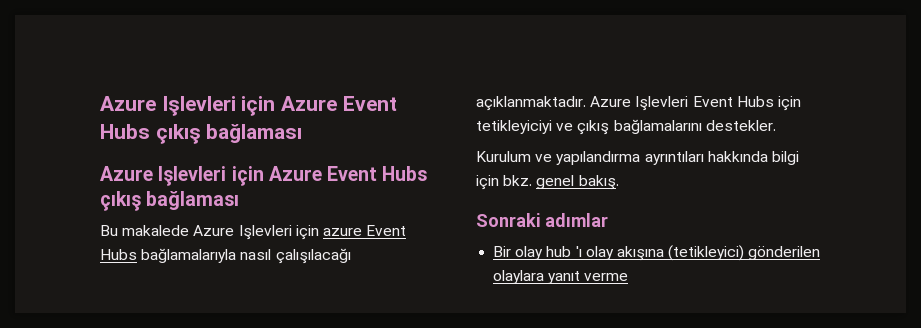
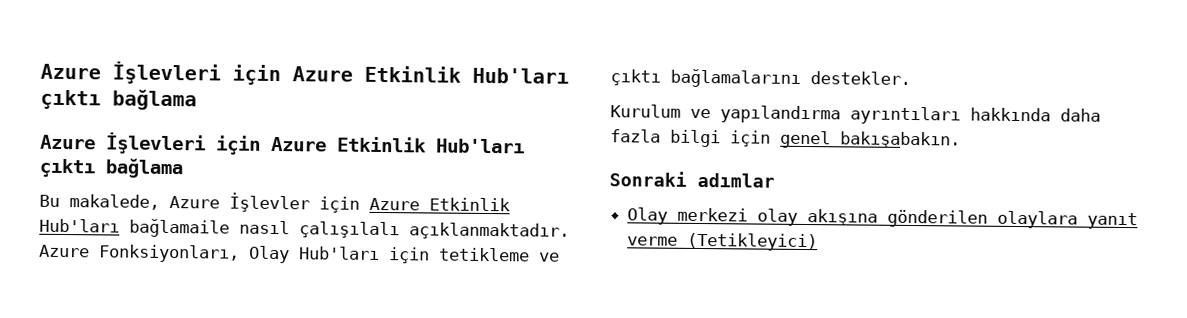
[100,96,397,116] [100,124,303,144] [100,166,428,186] [100,191,240,211] [100,225,407,240] [100,248,351,264] [476,96,801,111] [476,120,610,135] Azure Işlevleri için Azure Event Hubs çıkış bağlaması // Azure Işlevleri için Azure Event Hubs çıkış bağlaması // Bu makalede Azure Işlevleri için azure Event Hubs bağlamalarıyla nasıl çalışılacağı açıklanmaktadır. Azure Işlevleri Event Hubs için tetikleyiciyi ve çıkış -> [40,61,569,86] [40,89,197,111] [40,132,525,155] [39,158,183,179] [39,192,510,213] [39,218,570,240] [39,244,560,264] [610,69,661,86] Azure İşlevleri için Azure Etkinlik Hub'ları çıktı bağlama // Azure İşlevleri için Azure Etkinlik Hub'ları çıktı bağlama // Bu makalede, Azure İşlevler için Azure Etkinlik Hub'ları bağlamaile nasıl çalışılalı açıklanmaktadır. Azure Fonksiyonları, Olay Hub'ları için tetikleme ve çıktı
[771,151,799,165] [476,175,619,190] [476,213,608,227] [493,246,582,260] bilgi için bkz. genel bakış. // Sonraki adımlar // Bir olay hub 'ı -> [1060,108,1101,122] [610,129,961,149] [609,171,775,188] [627,207,749,225] daha fazla bilgi için genel bakışabakın. // Sonraki adımlar // Olay merkezi
[668,245,745,261] (tetikleyici) -> (879, 217) none
(629, 277) none -> [687,232,819,252] (Tetikleyici)

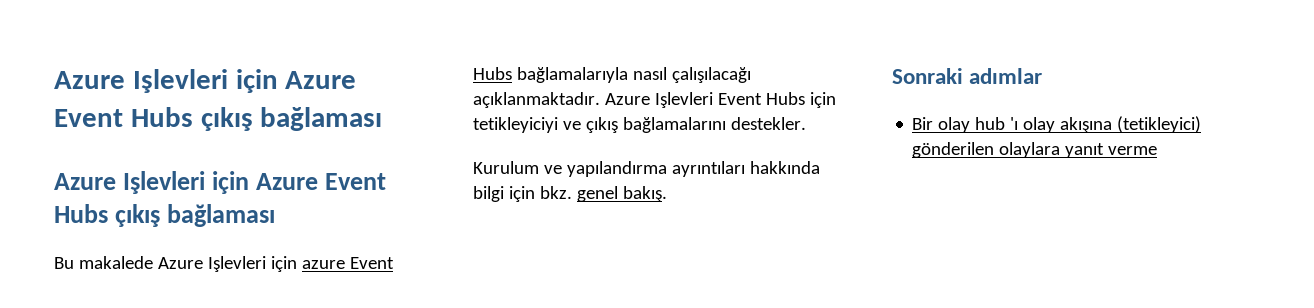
[40,61,569,86] [40,89,197,111] [40,132,525,155] [39,158,183,179] [39,192,510,213] [39,218,570,240] [39,244,560,264] [610,69,661,86] Azure İşlevleri için Azure Etkinlik Hub'ları çıktı bağlama // Azure İşlevleri için Azure Etkinlik Hub'ları çıktı bağlama // Bu makalede, Azure İşlevler için Azure Etkinlik Hub'ları bağlamaile nasıl çalışılalı açıklanmaktadır. Azure Fonksiyonları, Olay Hub'ları için tetikleme ve çıktı -> [54,69,357,93] [54,107,383,131] [54,171,387,194] [54,204,276,227] [54,256,394,272] [473,67,751,83] [473,92,836,108] [473,117,618,133] Azure Işlevleri için Azure Event Hubs çıkış bağlaması // Azure Işlevleri için Azure Event Hubs çıkış bağlaması // Bu makalede Azure Işlevleri için azure Event Hubs bağlamalarıyla nasıl çalışılacağı açıklanmaktadır. Azure Işlevleri Event Hubs için tetikleyiciyi ve çıkış
[1060,108,1101,122] [610,129,961,149] [609,171,775,188] [627,207,749,225] daha fazla bilgi için genel bakışabakın. // Sonraki adımlar // Olay merkezi -> [473,186,667,202] [892,68,1043,84] [912,117,1019,133] bilgi için bkz. genel bakış. // Sonraki adımlar // Bir olay hub 'ı
(879, 217) none -> [1117,116,1202,133] (tetikleyici)
[687,232,819,252] (Tetikleyici) -> (1158, 150) none

